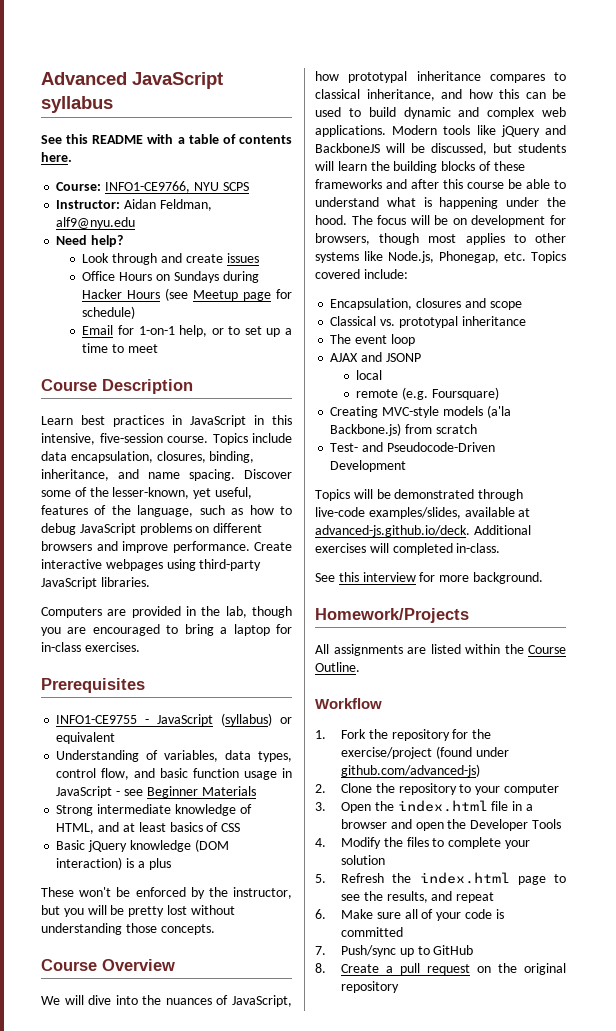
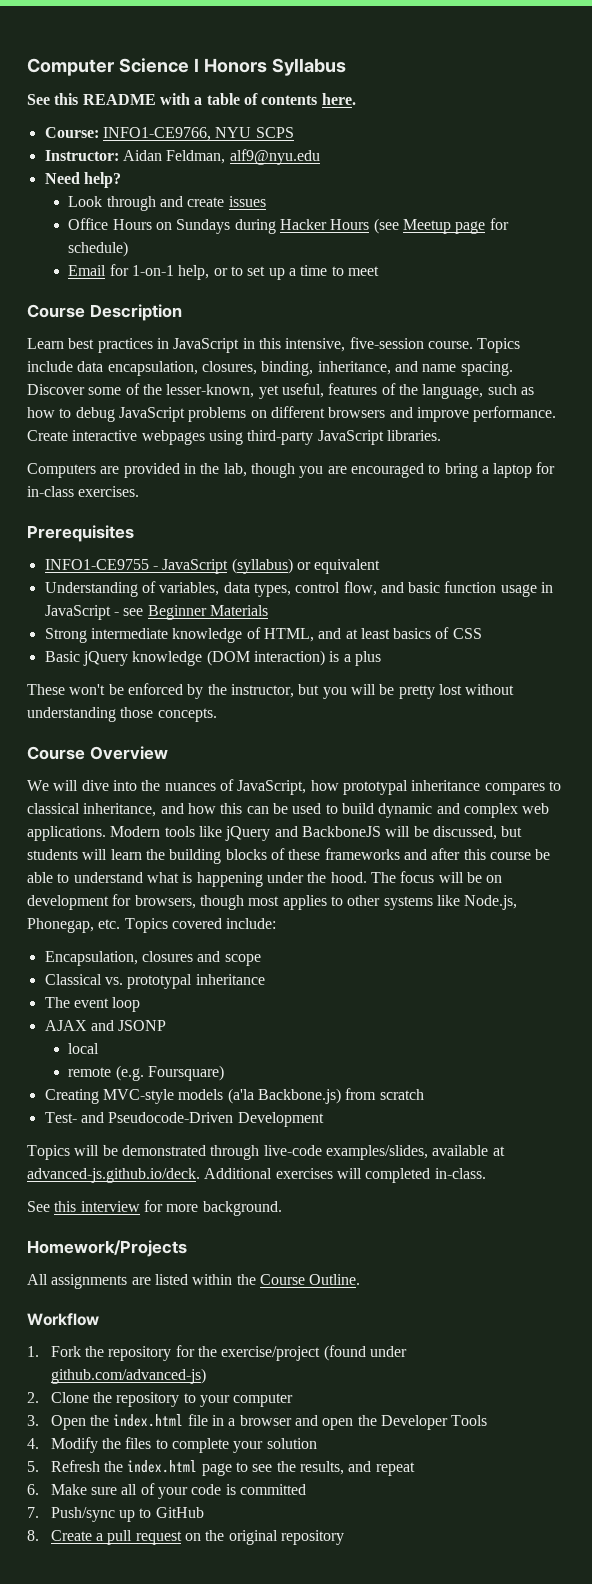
[41,72,223,89] [41,96,113,113] Advanced JavaScript syllabus -> [27,58,346,76] Computer Science I Honors Syllabus

